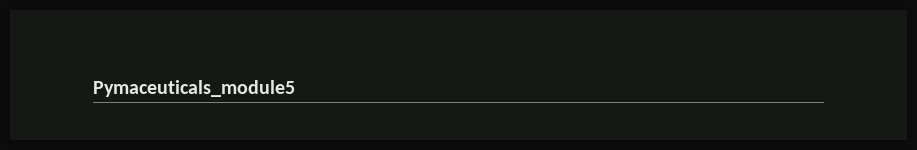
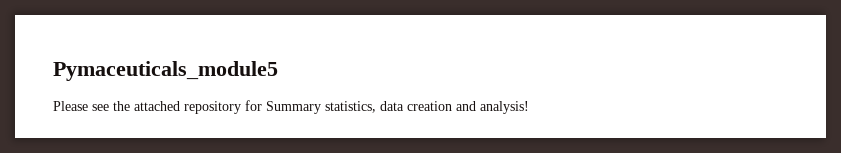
(295, 88) none -> [53,100,529,114] // Please see the attached repository for Summary statistics, data creation and analysis!

